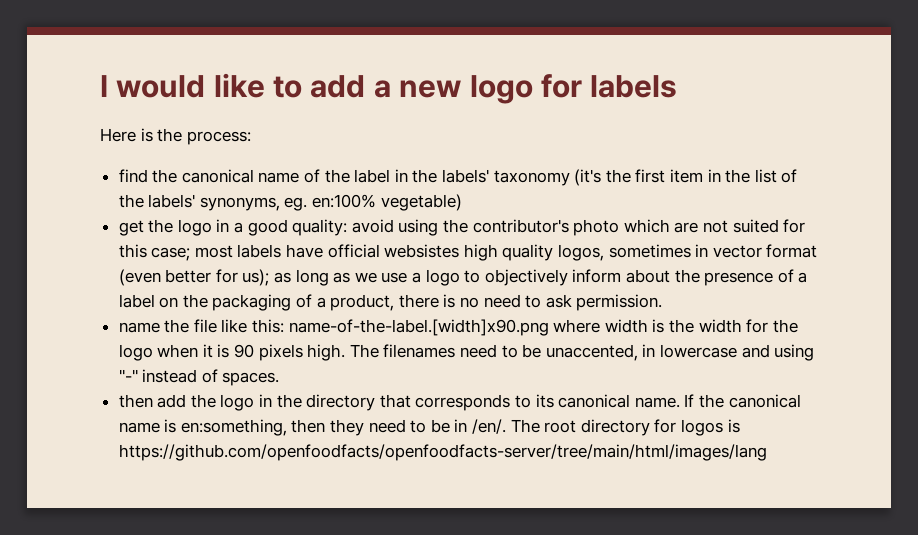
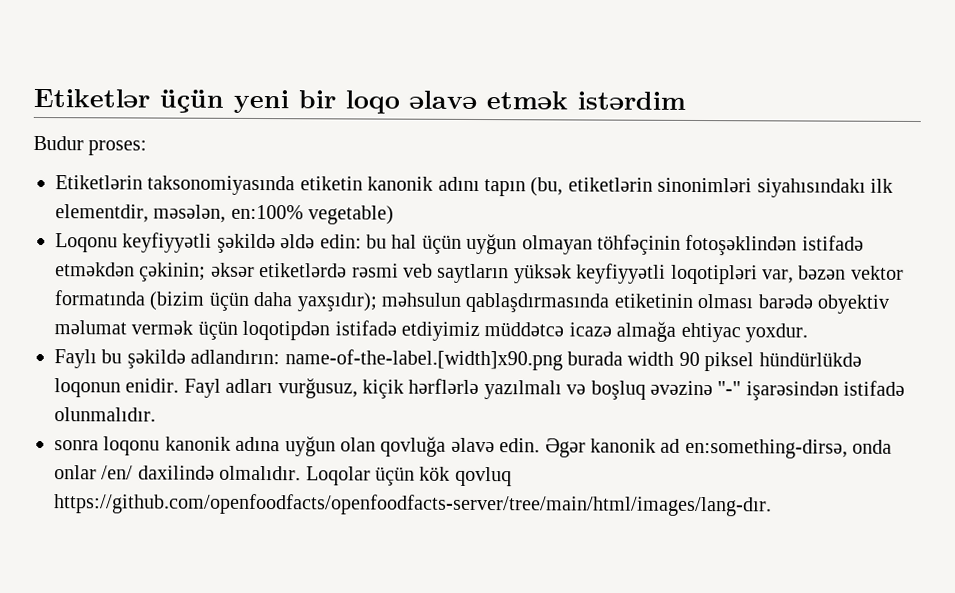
[100,73,678,104] [100,128,251,145] [118,169,798,186] [118,194,462,211] [118,219,806,236] [118,244,818,261] [118,269,808,286] [118,294,663,311] [118,319,798,336] [118,344,815,361] [118,369,280,386] [118,394,801,411] [118,419,740,436] [118,444,767,461] I would like to add a new logo for labels // Here is the process: // find the canonical name of the label in the labels' taxonomy (it's the first item in the list of the labels' synonyms, eg. en:100% vegetable) // get the logo in a good quality: avoid using the contributor's photo which are not suited for this case; most labels have official websistes high quality logos, sometimes in vector format (even better for us); as long as we use a logo to objectively inform about the presence of a label on the packaging of a product, there is no need to ask permission. // name the file like this: name-of-the-label.[width]x90.png where width is the width for the logo when it is 90 pixels high. The filenames need to be unaccented, in lowercase and using "-" instead of spaces. // then add the logo in the directory that corresponds to its canonical name. If the canonical name is en:something, then they need to be in /en/. The root directory for logos is https://github.com/openfoodfacts/openfoodfacts-server/tree/main/html/images/lang -> [33,88,686,114] [33,135,148,156] [55,175,893,198] [55,204,395,225] [55,232,864,256] [55,262,904,285] [54,290,890,314] [54,320,808,343] [54,349,862,372] [54,378,906,401] [54,407,156,422] [54,436,893,459] [54,465,512,487] [54,493,772,517] Etiketlər üçün yeni bir loqo əlavə etmək istərdim // Budur proses: // Etiketlərin taksonomiyasında etiketin kanonik adını tapın (bu, etiketlərin sinonimləri siyahısındakı ilk elementdir, məsələn, en:100% vegetable) // Loqonu keyfiyyətli şəkildə əldə edin: bu hal üçün uyğun olmayan töhfəçinin fotoşəklindən istifadə etməkdən çəkinin; əksər etiketlərdə rəsmi veb saytların yüksək keyfiyyətli loqotipləri var, bəzən vektor formatında (bizim üçün daha yaxşıdır); məhsulun qablaşdırmasında etiketinin olması barədə obyektiv məlumat vermək üçün loqotipdən istifadə etdiyimiz müddətcə icazə almağa ehtiyac yoxdur. // Faylı bu şəkildə adlandırın: name-of-the-label.[width]x90.png burada width 90 piksel hündürlükdə loqonun enidir. Fayl adları vurğusuz, kiçik hərflərlə yazılmalı və boşluq əvəzinə "-" işarəsindən istifadə olunmalıdır. // sonra loqonu kanonik adına uyğun olan qovluğa əlavə edin. Əgər kanonik ad en:something-dirsə, onda onlar /en/ daxilində olmalıdır. Loqolar üçün kök qovluq https://github.com/openfoodfacts/openfoodfacts-server/tree/main/html/images/lang-dır.

